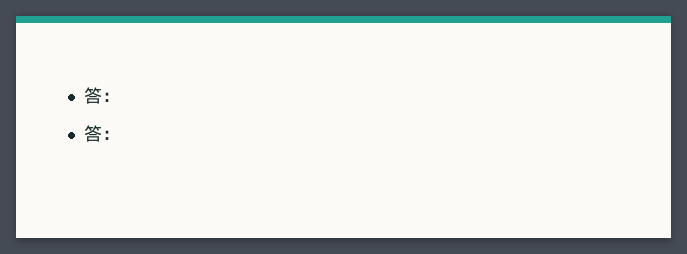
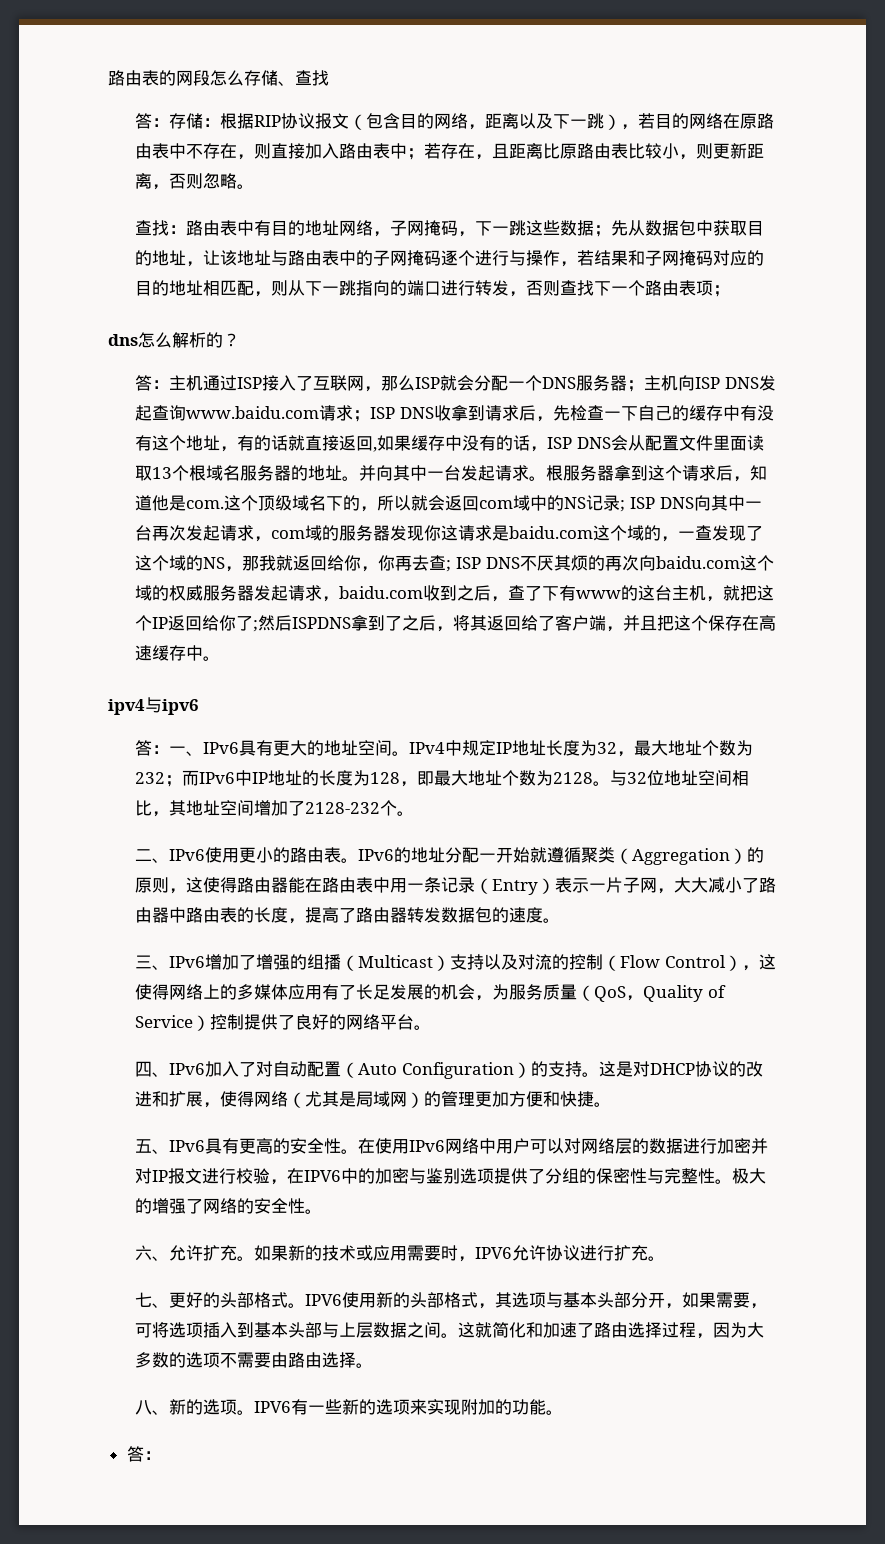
[83,87,120,104] 答： -> [108,70,329,86] [135,113,775,130] [135,143,765,160] [135,172,255,190] [135,220,765,237] [135,250,765,267] [135,280,731,297] [108,332,240,348] [135,375,776,392] [135,405,774,422] [135,435,764,452] [135,465,768,482] [135,495,762,512] [135,525,764,542] [135,555,774,572] [135,585,775,602] [135,615,777,632] [135,645,221,661] [108,697,199,715] [135,740,754,757] [135,770,750,787] [135,800,415,817] [135,847,765,865] [135,877,777,895] [135,907,561,924] [135,954,776,971] [135,984,726,1002] [135,1014,432,1031] [135,1061,763,1079] [135,1091,612,1108] [135,1138,769,1154] [135,1168,767,1185] [135,1198,323,1214] [135,1245,666,1262] [135,1292,768,1309] [135,1322,765,1339] [135,1352,374,1368] [135,1399,564,1415] 路由表的网段怎么存储、查找 // 答：存储：根据RIP协议报文（包含目的网络，距离以及下一跳），若目的网络在原路由表中不存在，则直接加入路由表中；若存在，且距离比原路由表比较小，则更新距离，否则忽略。 // 查找：路由表中有目的地址网络，子网掩码，下一跳这些数据；先从数据包中获取目的地址，让该地址与路由表中的子网掩码逐个进行与操作，若结果和子网掩码对应的目的地址相匹配，则从下一跳指向的端口进行转发，否则查找下一个路由表项； // dns怎么解析的？ // 答：主机通过ISP接入了互联网，那么ISP就会分配一个DNS服务器；主机向ISP DNS发起查询www.baidu.com请求；ISP DNS收拿到请求后，先检查一下自己的缓存中有没有这个地址，有的话就直接返回,如果缓存中没有的话，ISP DNS会从配置文件里面读取13个根域名服务器的地址。并向其中一台发起请求。根服务器拿到这个请求后，知道他是com.这个顶级域名下的，所以就会返回com域中的NS记录; ISP DNS向其中一台再次发起请求，com域的服务器发现你这请求是baidu.com这个域的，一查发现了这个域的NS，那我就返回给你，你再去查; ISP DNS不厌其烦的再次向baidu.com这个域的权威服务器发起请求，baidu.com收到之后，查了下有www的这台主机，就把这个IP返回给你了;然后ISPDNS拿到了之后，将其返回给了客户端，并且把这个保存在高速缓存中。 // ipv4与ipv6 // 答：一、IPv6具有更大的地址空间。IPv4中规定IP地址长度为32，最大地址个数为232；而IPv6中IP地址的长度为128，即最大地址个数为2128。与32位地址空间相比，其地址空间增加了2128-232个。 // 二、IPv6使用更小的路由表。IPv6的地址分配一开始就遵循聚类（Aggregation）的原则，这使得路由器能在路由表中用一条记录（Entry）表示一片子网，大大减小了路由器中路由表的长度，提高了路由器转发数据包的速度。 // 三、IPv6增加了增强的组播（Multicast）支持以及对流的控制（Flow Control），这使得网络上的多媒体应用有了长足发展的机会，为服务质量（QoS，Quality of Service）控制提供了良好的网络平台。 // 四、IPv6加入了对自动配置（Auto Configuration）的支持。这是对DHCP协议的改进和扩展，使得网络（尤其是局域网）的管理更加方便和快捷。 // 五、IPv6具有更高的安全性。在使用IPv6网络中用户可以对网络层的数据进行加密并对IP报文进行校验，在IPV6中的加密与鉴别选项提供了分组的保密性与完整性。极大的增强了网络的安全性。 // 六、允许扩充。如果新的技术或应用需要时，IPV6允许协议进行扩充。 // 七、更好的头部格式。IPV6使用新的头部格式，其选项与基本头部分开，如果需要，可将选项插入到基本头部与上层数据之间。这就简化和加速了路由选择过程，因为大多数的选项不需要由路由选择。 // 八、新的选项。IPV6有一些新的选项来实现附加的功能。

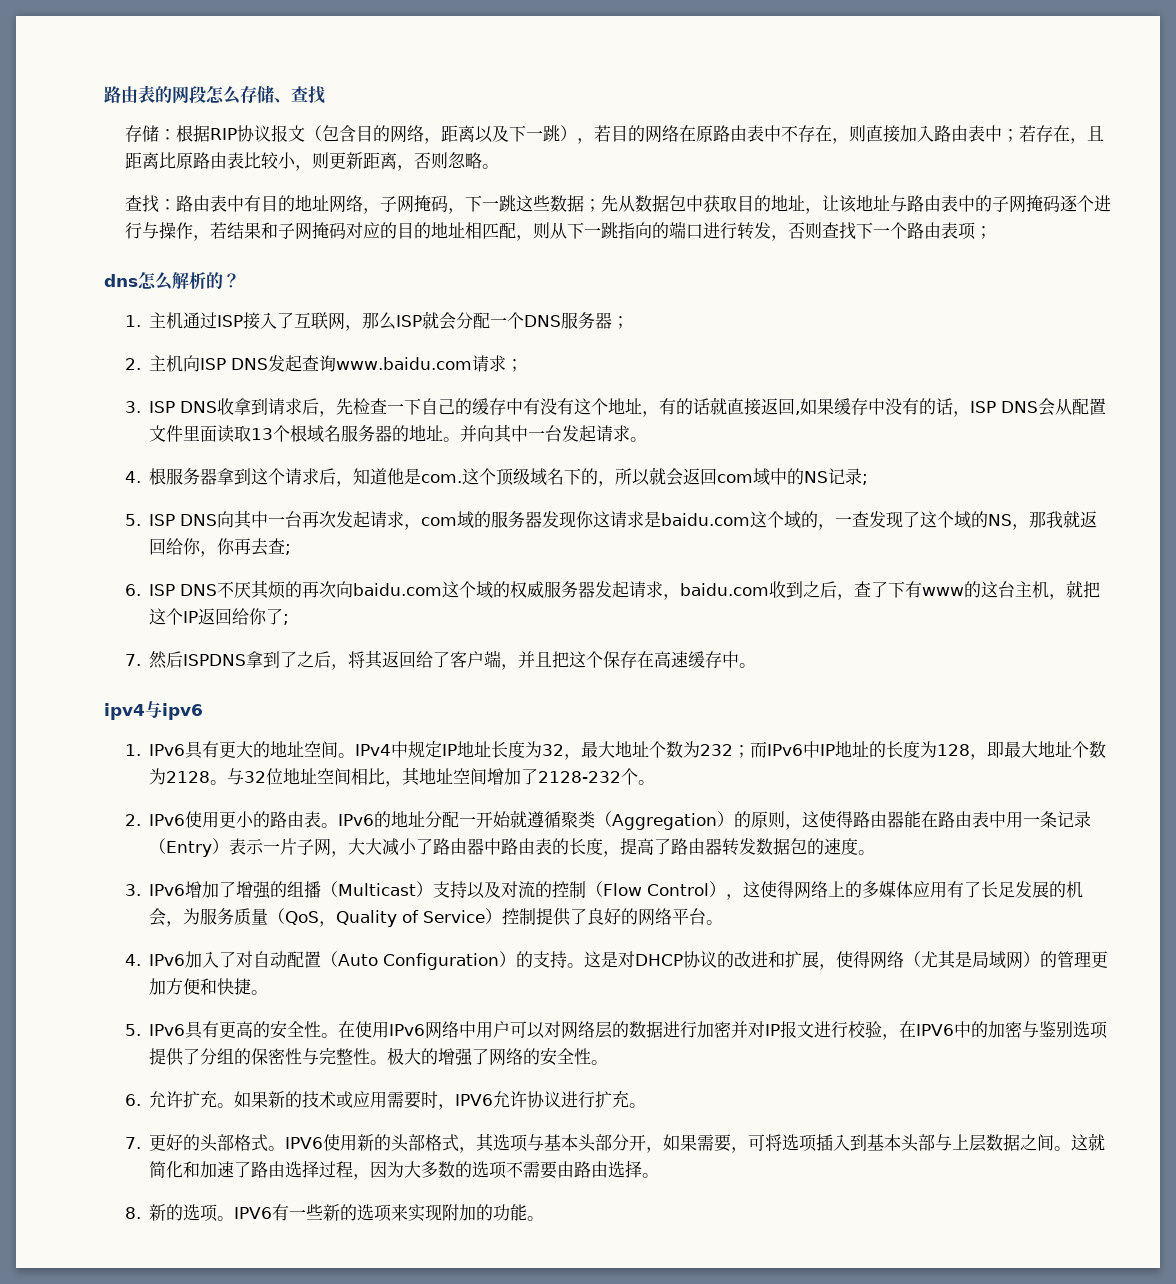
[135,113,170,129] 答： -> (325, 95) none
[135,375,170,391] 答： -> [124,315,141,327] 1.
(645, 386) none -> [124,358,141,370] // 2.
(371, 416) none -> [124,401,141,413] // 3.
(547, 478) none -> [124,471,141,483] // 4.
(626, 506) none -> [124,514,141,526] // 5.
(452, 566) none -> [124,584,141,596] // 6.
(259, 626) none -> [124,654,141,666] // 7.
[135,740,204,756] 答：一、 -> [124,744,141,756] 1.
[135,849,170,863] 二、 -> [124,814,141,826] 2.
[135,955,170,970] 三、 -> [124,884,141,896] 3.
[135,1061,170,1077] 四、 -> [124,954,141,966] 4.
[135,1139,170,1154] 五、 -> [124,1024,141,1036] 5.
[135,1245,170,1261] 六、 -> [124,1094,141,1106] 6.
[135,1292,170,1308] 七、 -> [124,1137,141,1149] 7.
[135,1399,170,1415] 八、 -> [124,1207,141,1219] 8.
[126,1446,161,1462] // 答： -> (545, 1218) none

